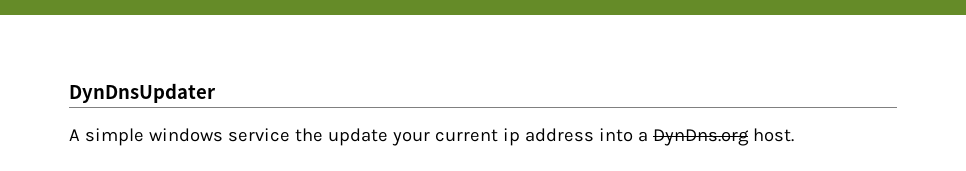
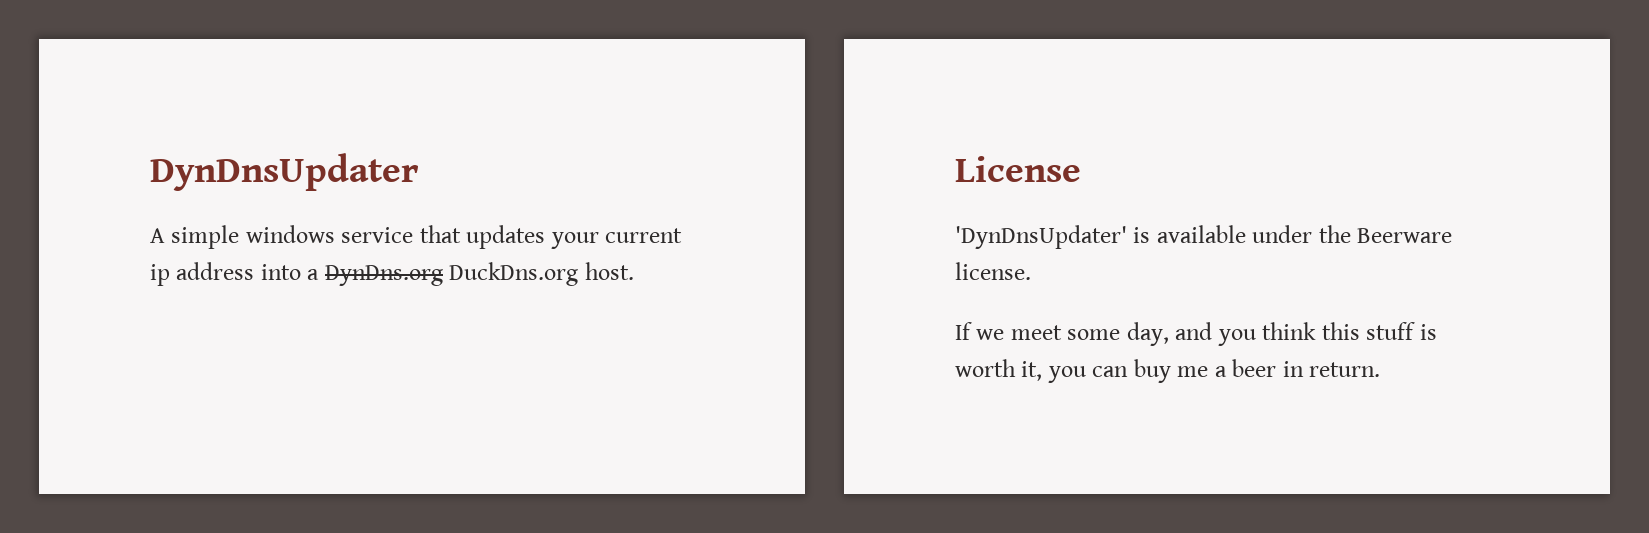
[294,128,388,146] the update -> [419,225,546,249] that updates
(749, 137) none -> [449,262,579,286] DuckDns.org
(794, 135) none -> [955,156,1081,182] [955,225,1453,249] [955,262,1031,280] [955,322,1437,346] [955,359,1381,383] // License // 'DynDnsUpdater' is available under the Beerware license. // If we meet some day, and you think this stuff is worth it, you can buy me a beer in return.

